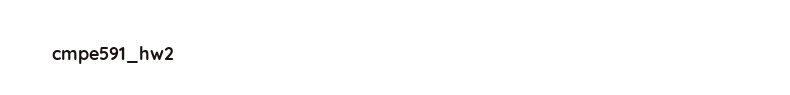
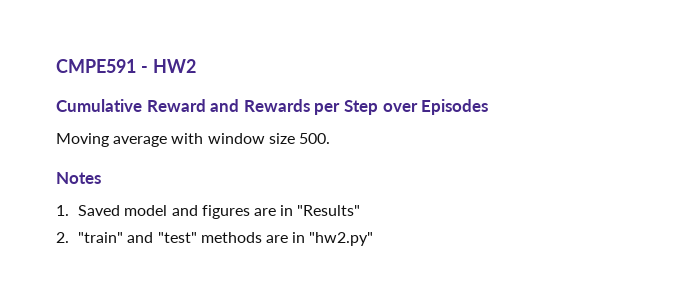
[52,46,174,64] cmpe591_hw2 -> [56,59,196,73] [56,99,489,115] [56,133,330,147] [56,172,101,184] [56,205,361,219] [56,232,374,246] CMPE591 - HW2 // Cumulative Reward and Rewards per Step over Episodes // Moving average with window size 500. // Notes // 1. Saved model and figures are in "Results" // 2. "train" and "test" methods are in "hw2.py"

